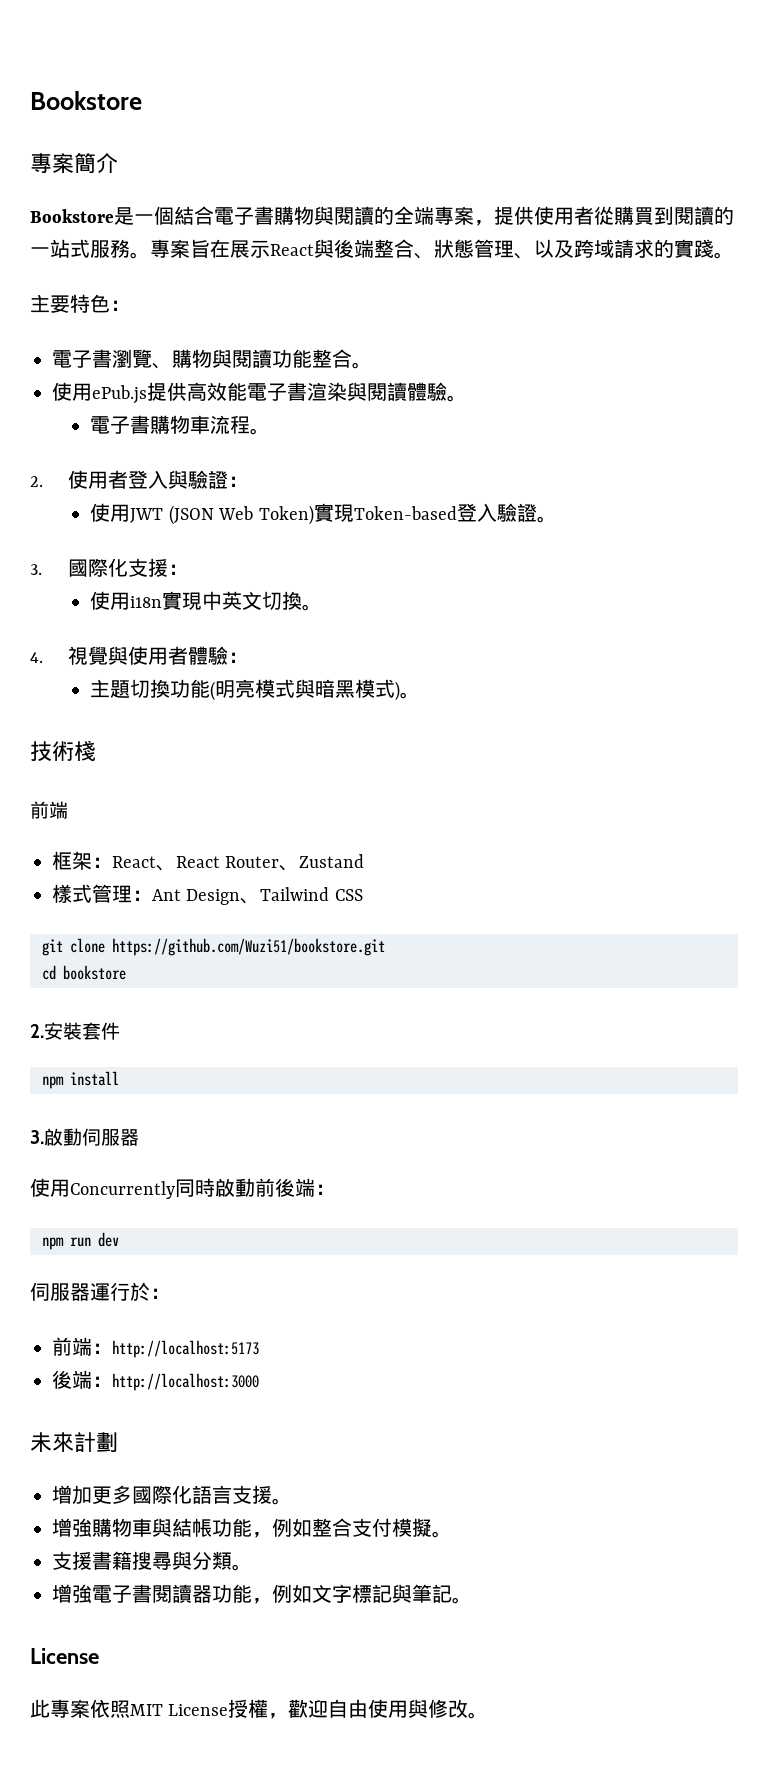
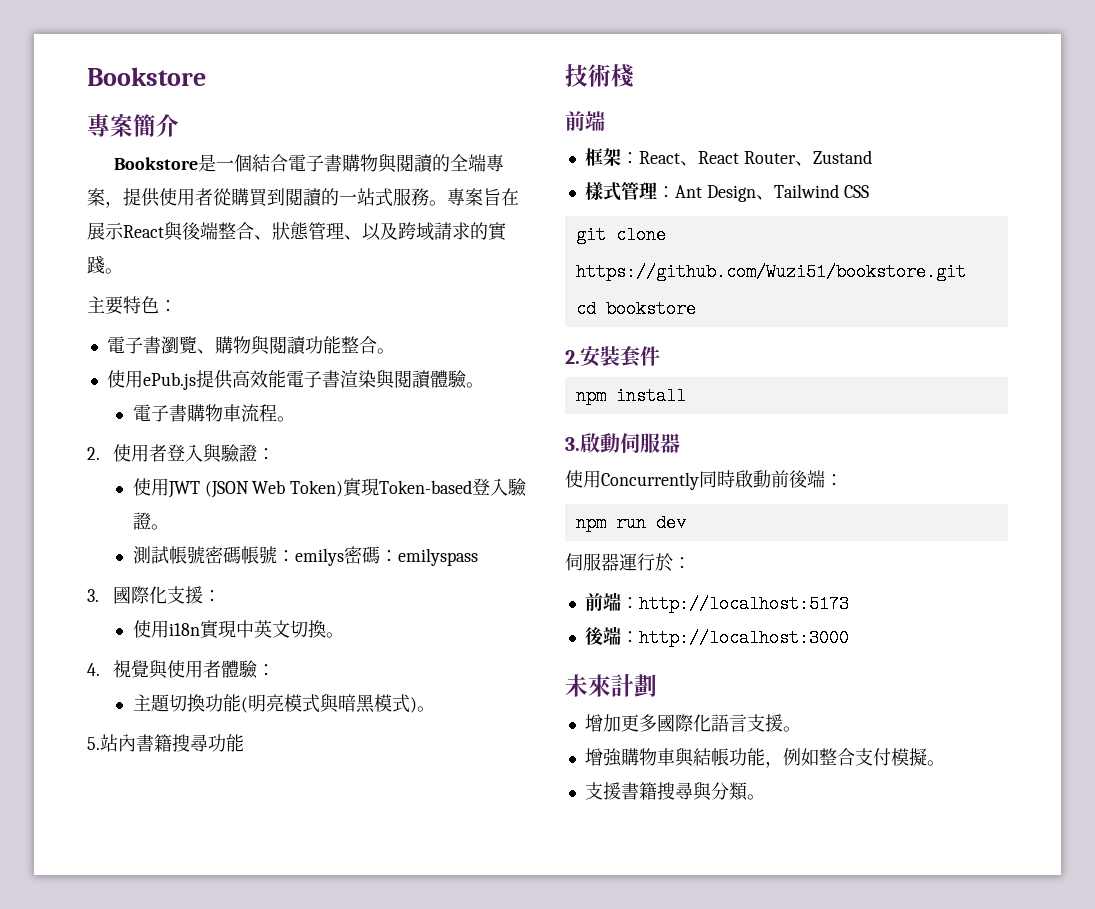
(557, 519) none -> [132,546,478,566] // 測試帳號密碼帳號：emilys密碼：emilyspass
(421, 695) none -> [87,734,244,752] // 5.站內書籍搜尋功能
[52,1584,472,1604] [30,1648,99,1664] [30,1699,489,1719] // 增強電子書閱讀器功能，例如文字標記與筆記。 // License // 此專案依照MIT License授權，歡迎自由使用與修改。 -> (765, 797) none

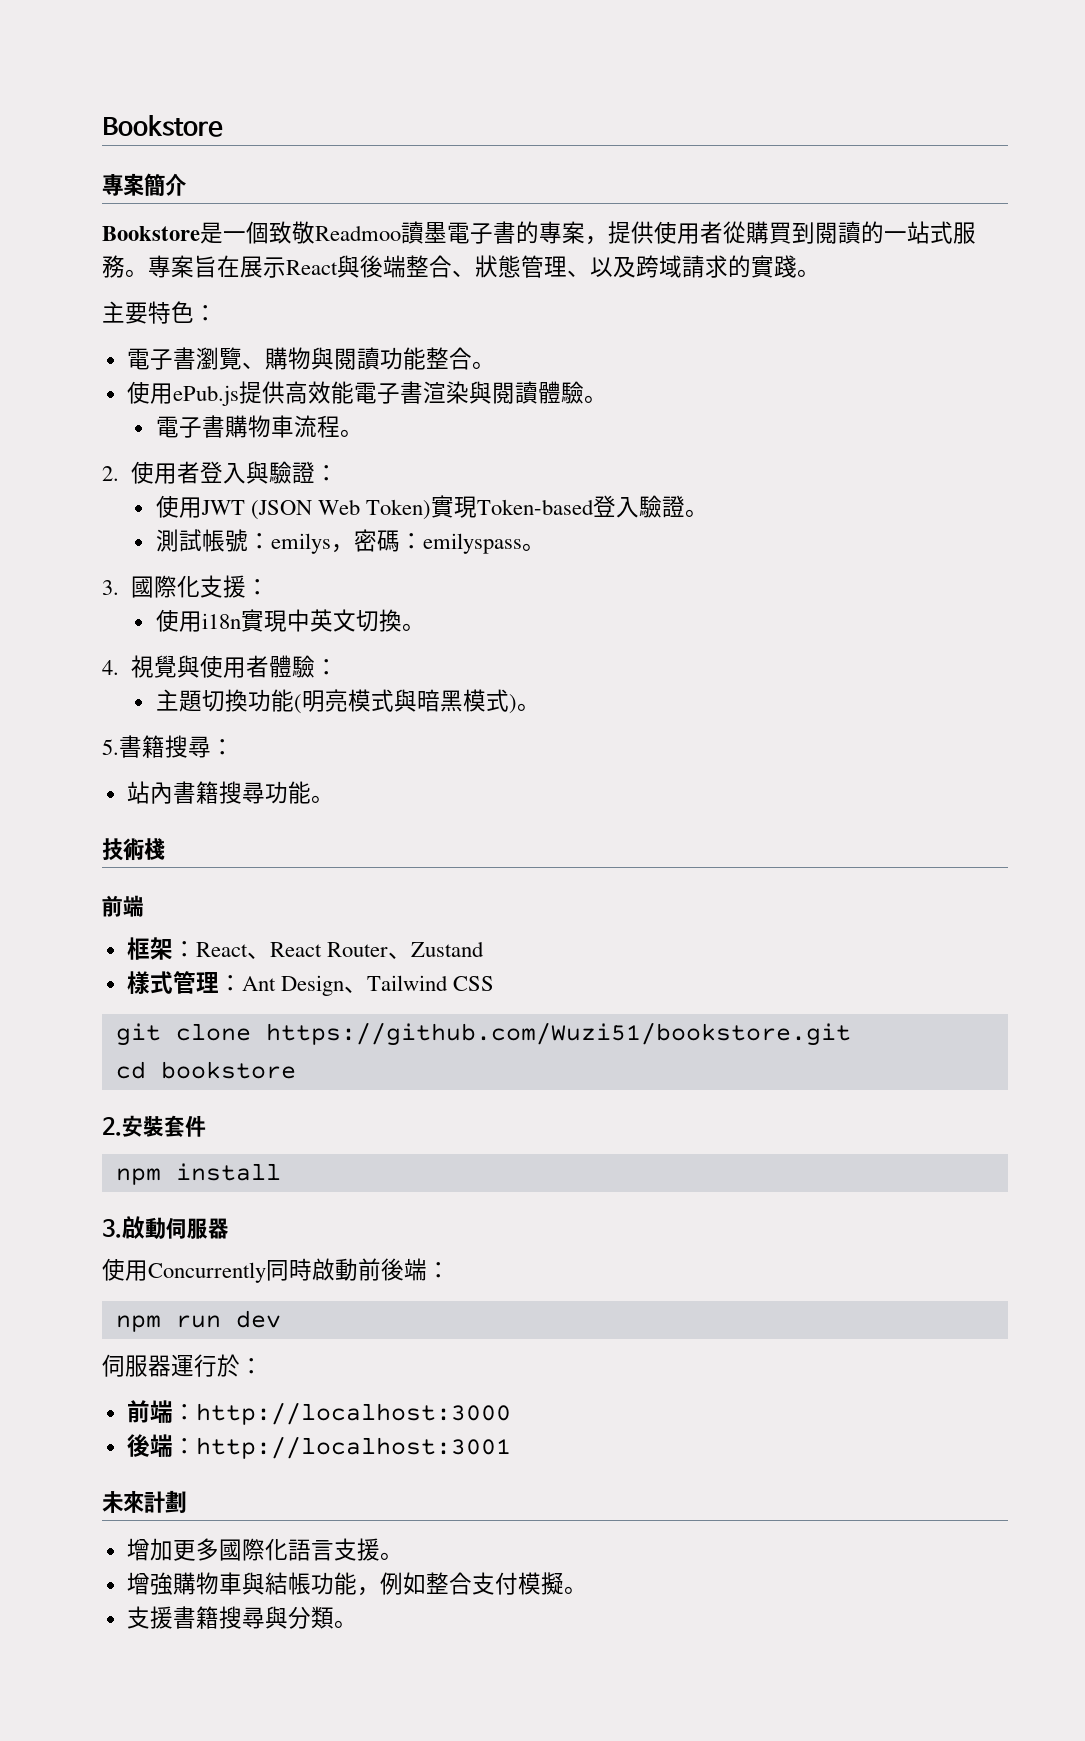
[251,153,486,173] 結合電子書購物與閱讀的全端 -> [269,221,539,244] 致敬Readmoo讀墨電子書的
[204,546,344,566] 密碼帳號：emilys -> [247,533,354,554] ：emilys，
(478, 557) none -> [521,543,545,551] 。
(100, 743) none -> [119,735,234,758] 書籍搜尋： //
(244, 743) none -> [310,795,334,803] 。
[638,595,849,613] [584,626,849,647] http://localhost:5173 // 後端：http://localhost:3000 -> [195,1402,511,1425] [126,1434,511,1459] http://localhost:3000 // 後端：http://localhost:3001

